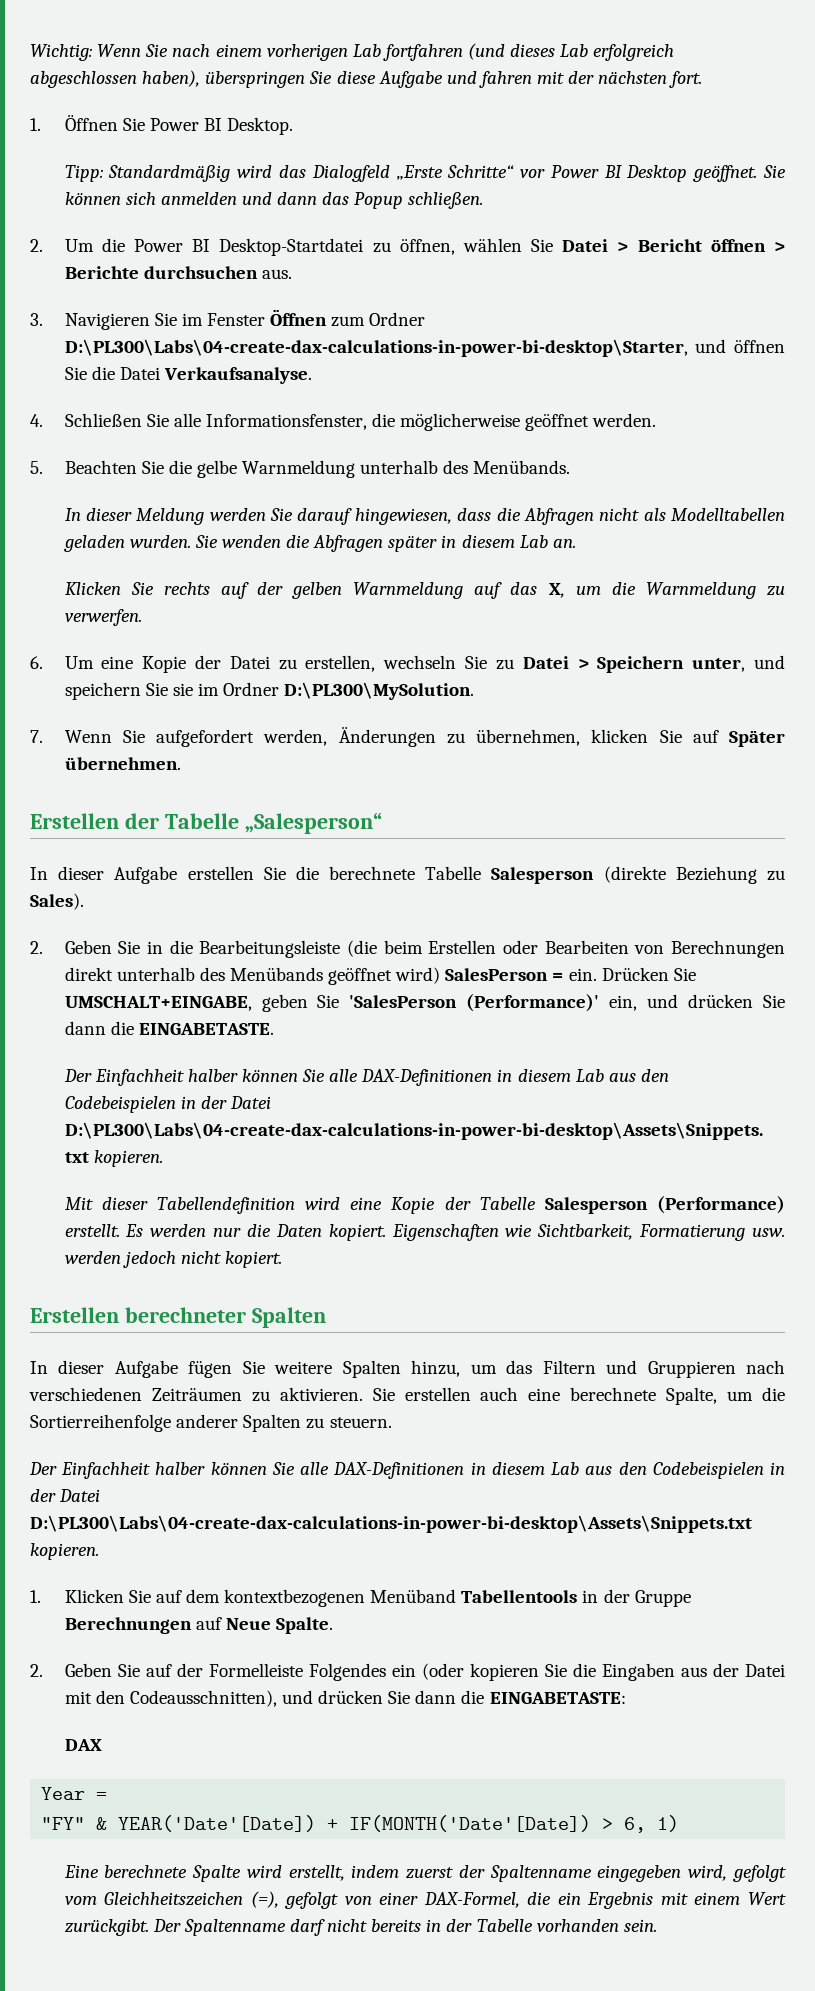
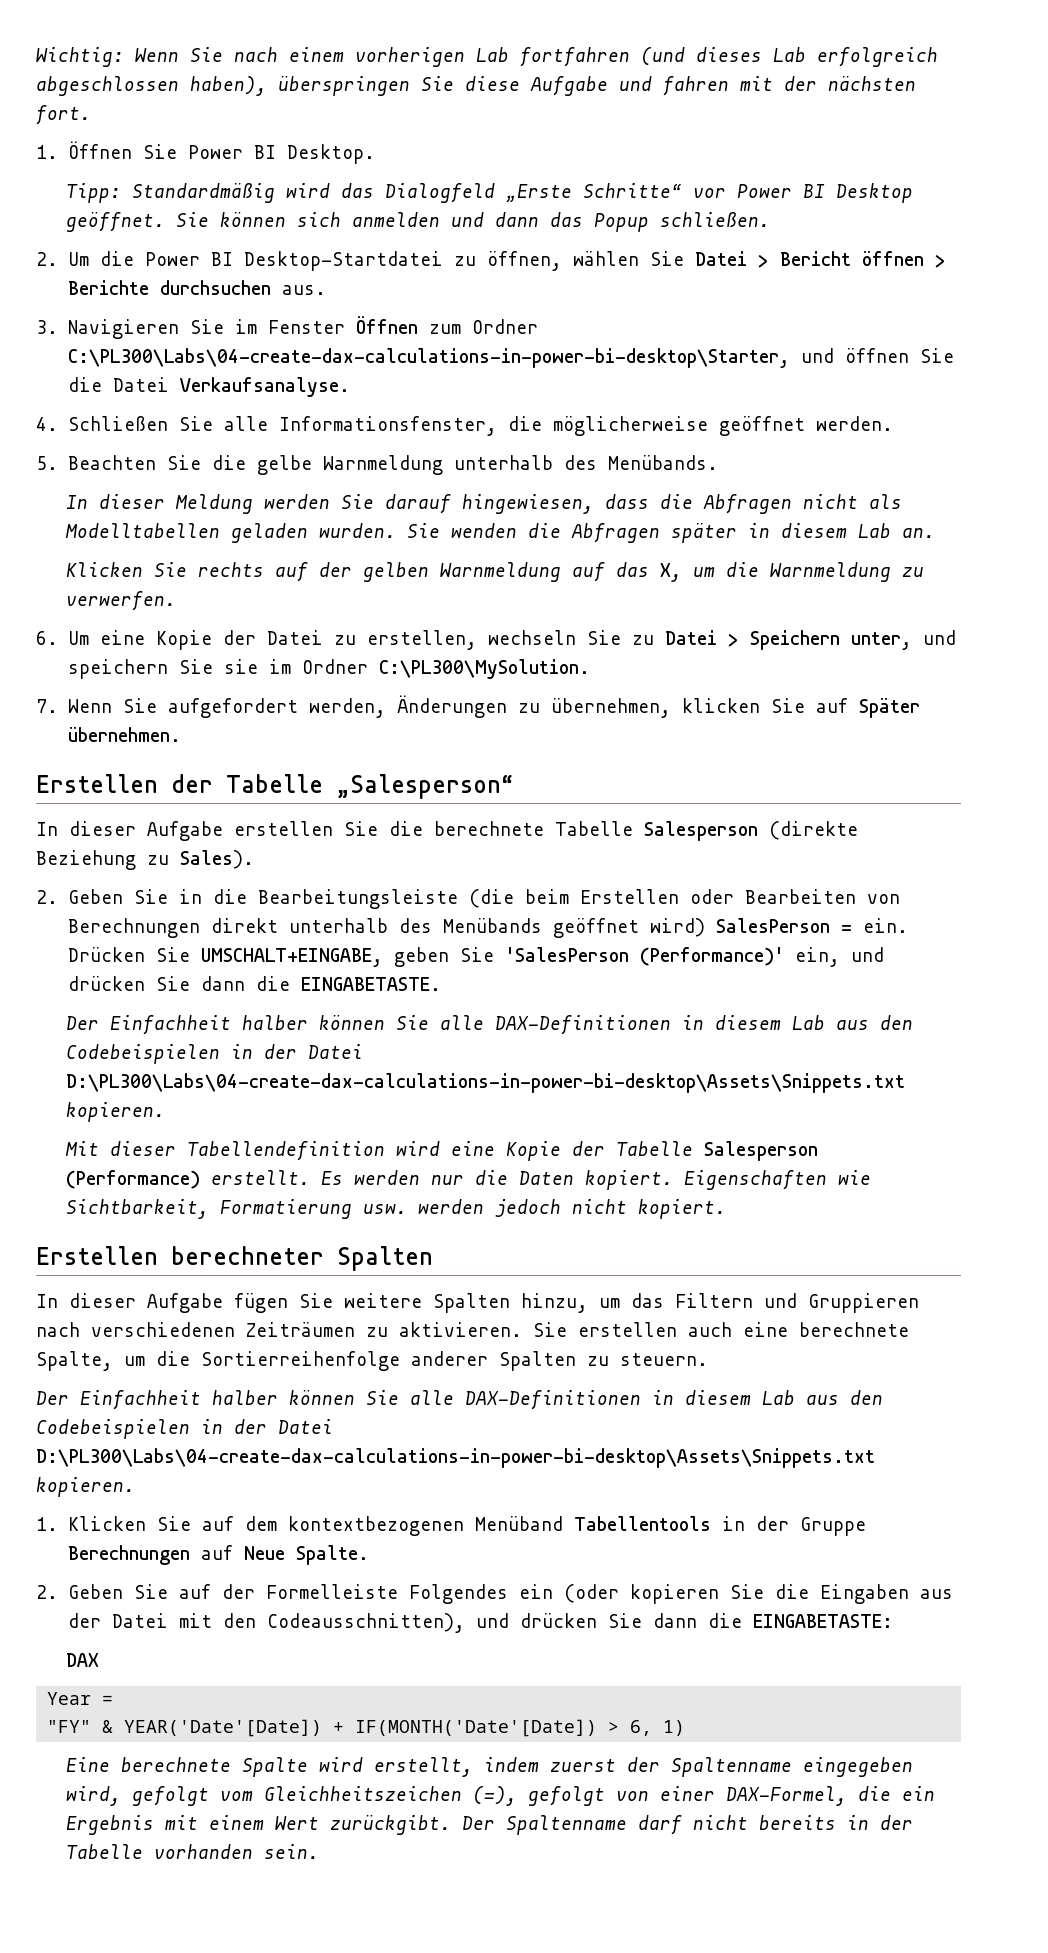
[64,339,688,357] D:\PL300\Labs\04-create-dax-calculations-in-power-bi-desktop\Starter, -> [67,348,790,368] C:\PL300\Labs\04-create-dax-calculations-in-power-bi-desktop\Starter,
[284,682,475,700] D:\PL300\MySolution. -> [378,659,590,679] C:\PL300\MySolution.

